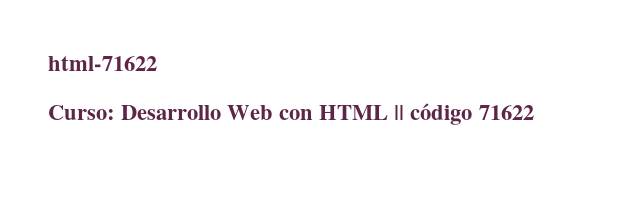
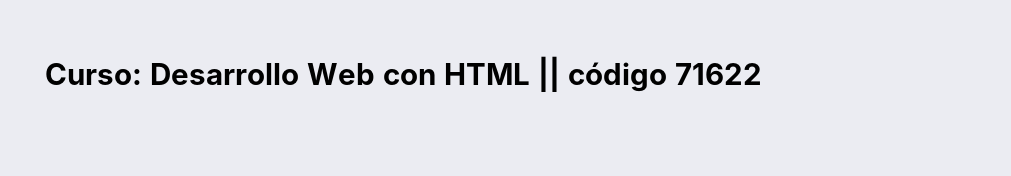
[48,56,157,71] html-71622 // -> (45, 74) none

